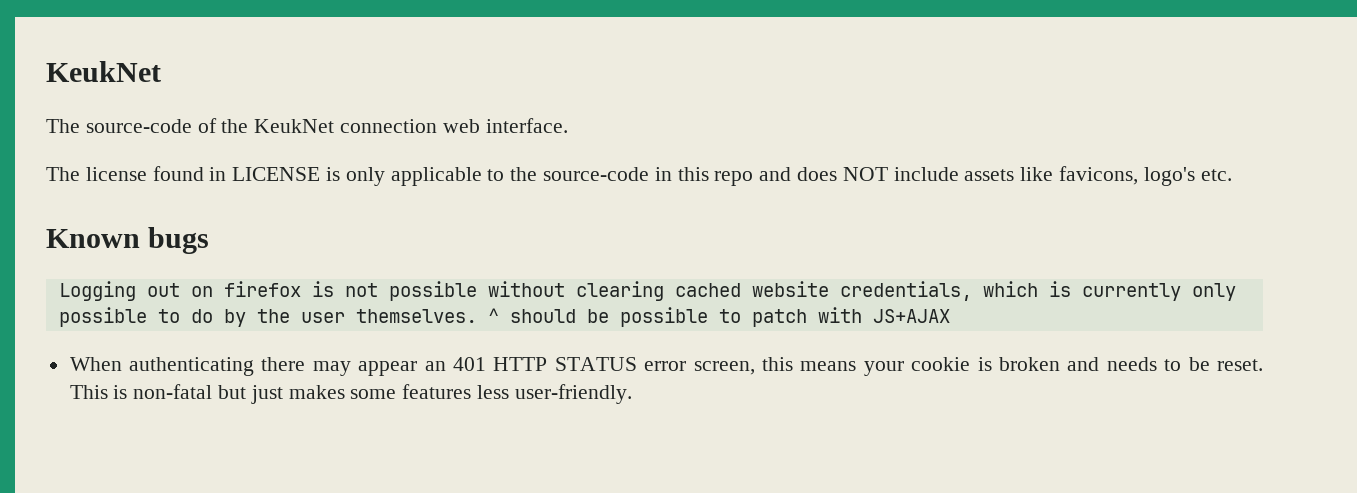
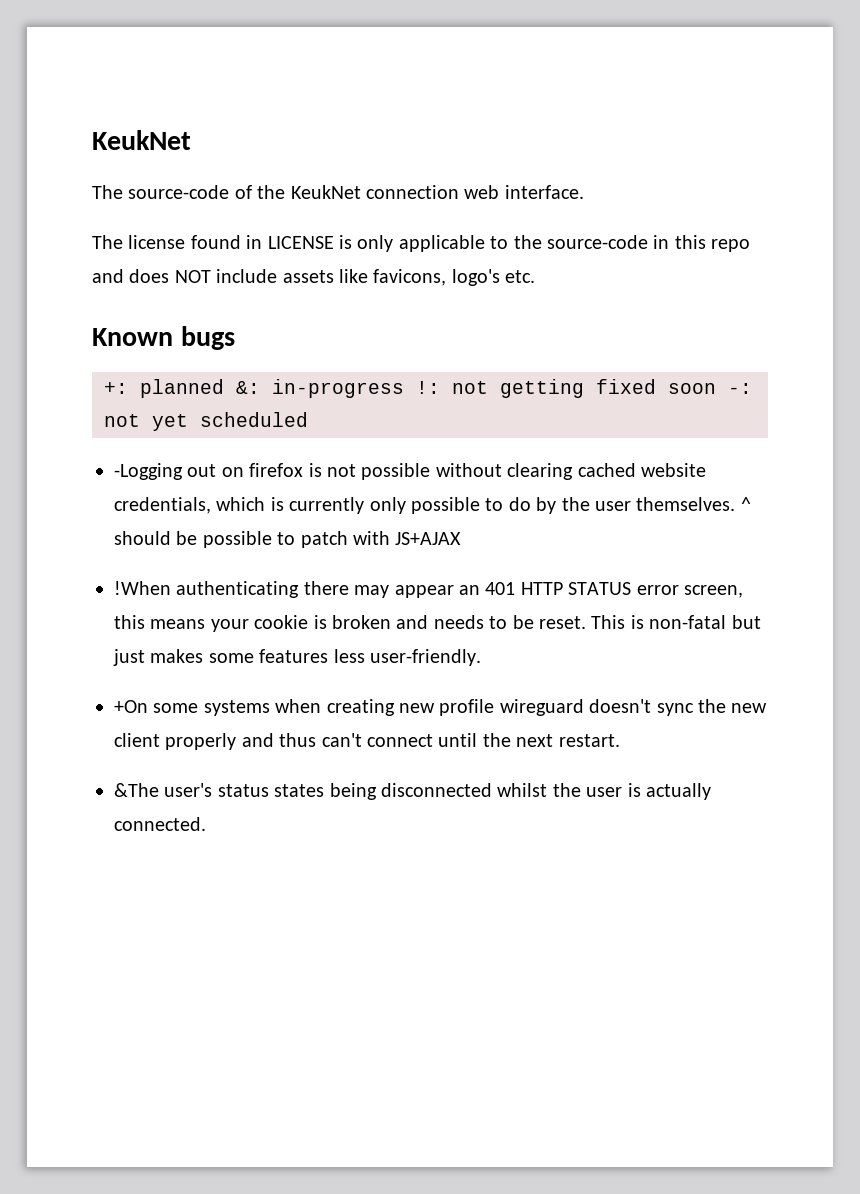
[58,281,136,301] Logging -> [104,379,752,398] [104,412,308,431] [114,463,183,480] +: planned &: in-progress !: not getting fixed soon -: not yet scheduled // -Logging
[69,357,122,371] When -> [114,581,171,595] !When
(632, 394) none -> [114,699,768,716] [114,733,620,750] [114,783,711,800] [114,817,206,831] // +On some systems when creating new profile wireguard doesn't sync the new client properly and thus can't connect until the next restart. // &The user's status states being disconnected whilst the user is actually connected.

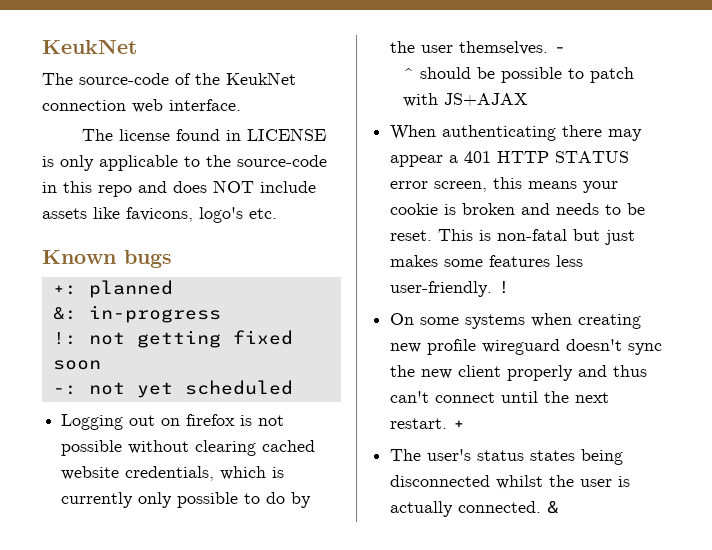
(224, 388) none -> (173, 289) //
(404, 388) none -> (221, 314) //
(716, 388) none -> (101, 365) //
[114,463,183,480] -Logging -> [61,414,124,430] Logging
(736, 504) none -> [554,47,567,53] - //
[114,581,171,595] !When -> [390,125,437,140] When
[458,585,480,595] an -> [449,155,459,163] a
[114,700,148,713] // +On -> [498,281,511,294] [390,313,415,325] ! // On
[114,783,159,797] // &The -> [453,420,466,429] [390,449,422,461] + // The
(206, 824) none -> [547,501,560,514] &

